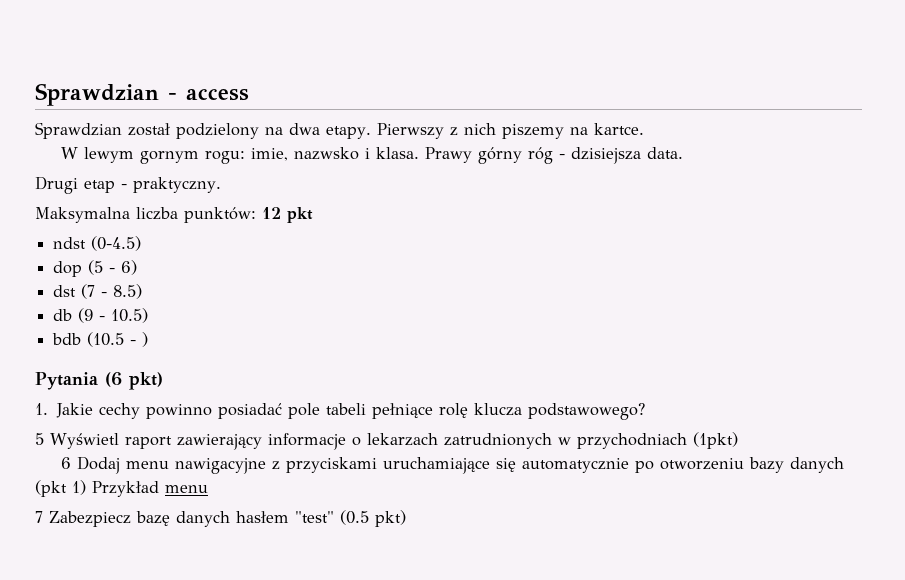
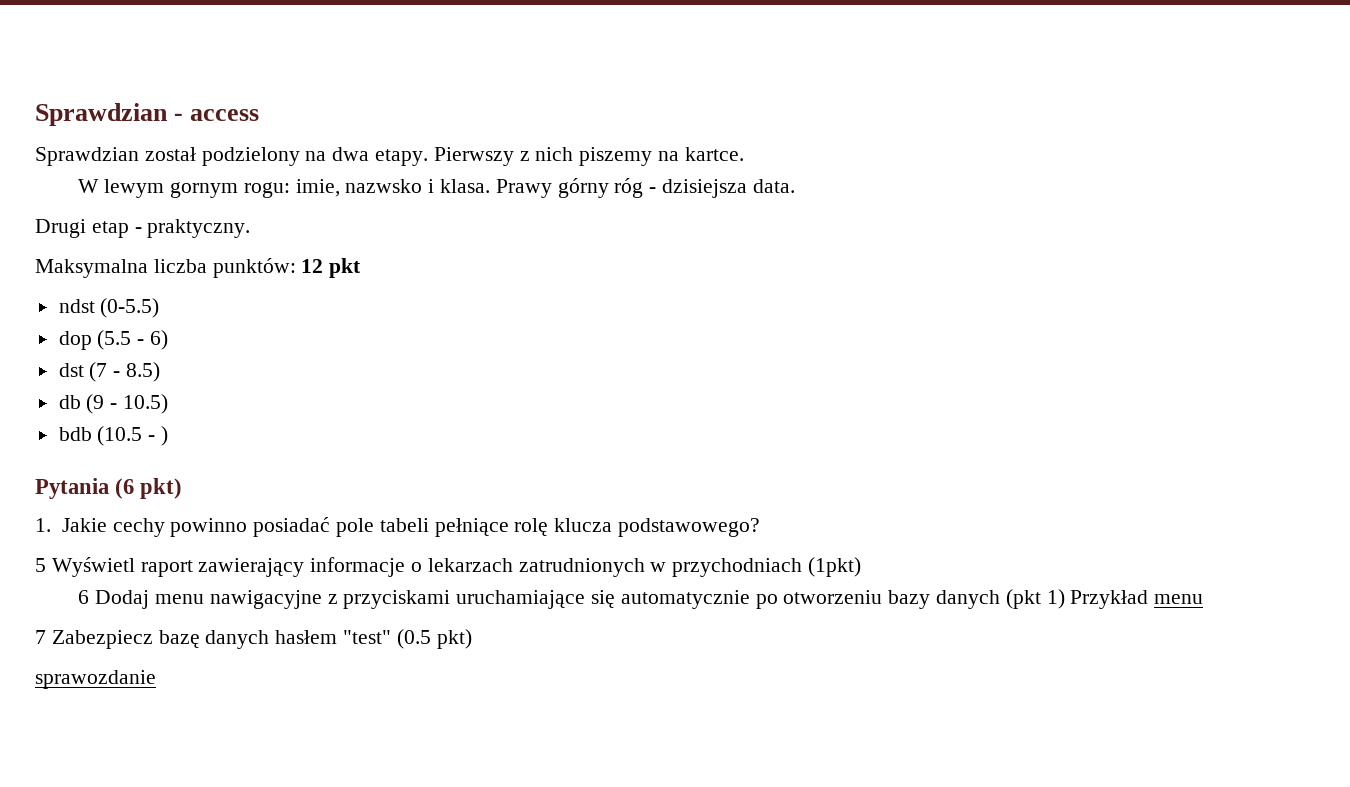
[91,236,142,251] (0-4.5) -> [100,298,160,318] (0-5.5)
[88,260,104,275] (5 -> [97,330,132,350] (5.5
(406, 518) none -> [35,670,156,689] // sprawozdanie

